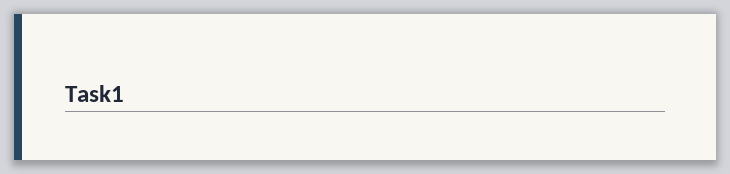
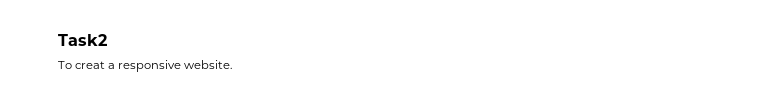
[65,85,124,102] Task1 -> [58,34,107,46] [58,60,233,72] Task2 // To creat a responsive website.

